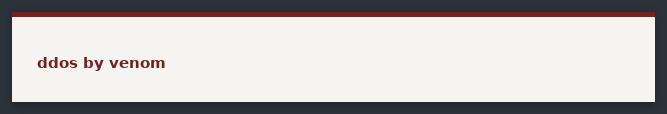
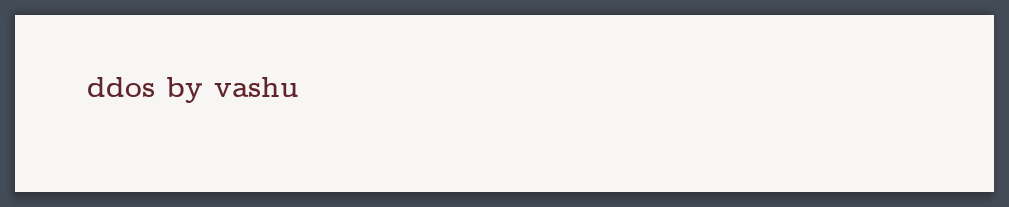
[109,60,166,68] venom -> [214,77,299,97] vashu

